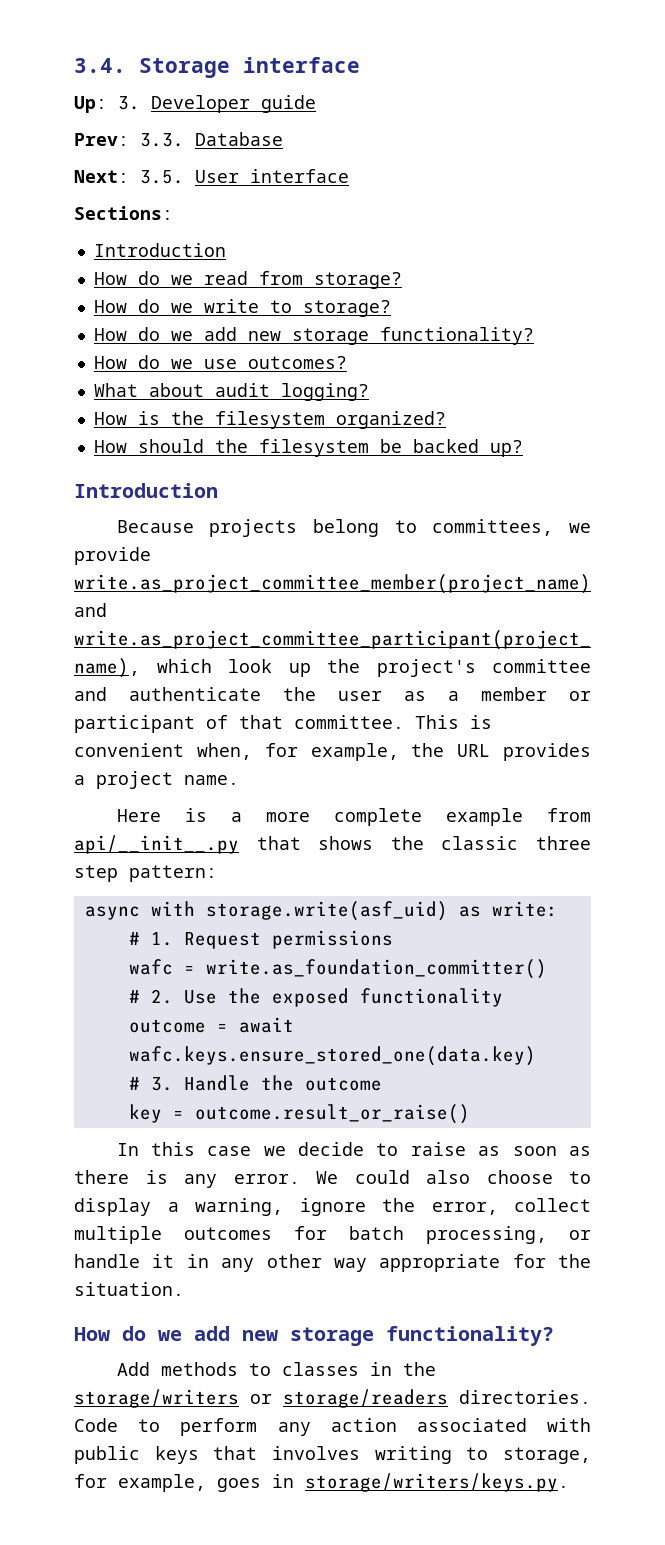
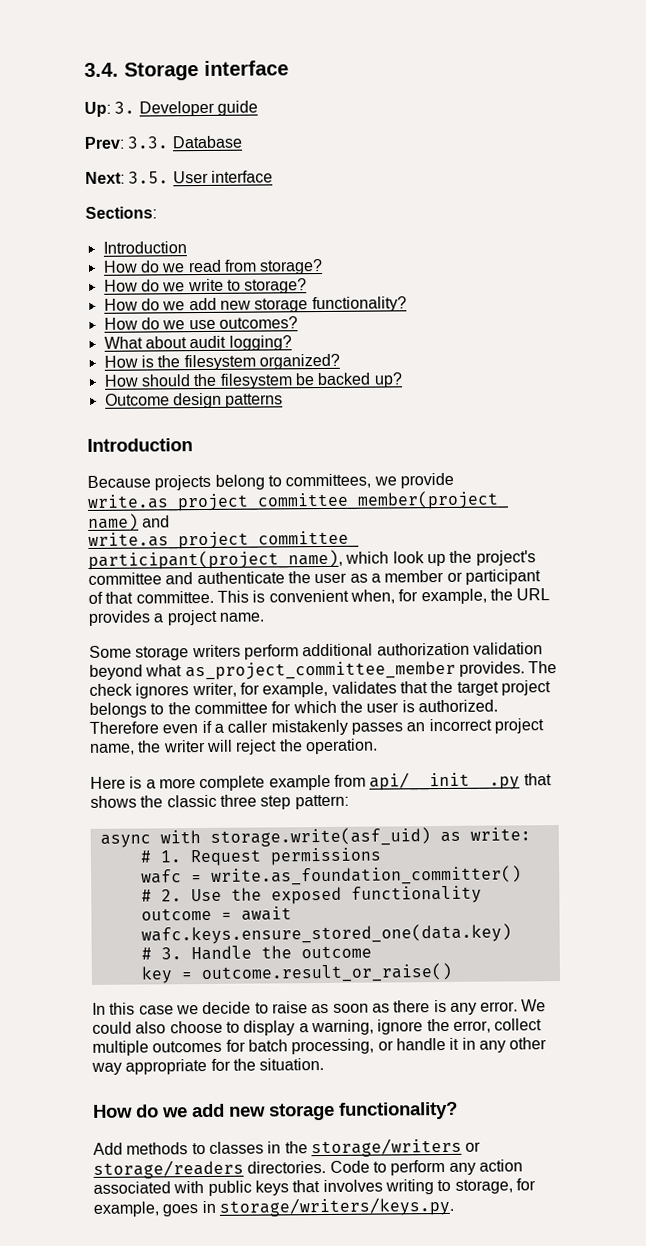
(523, 448) none -> [104,392,284,409] // Outcome design patterns
(239, 780) none -> [89,642,543,661] [89,660,558,681] [89,680,551,699] [89,699,498,718] [89,718,544,736] [90,738,378,755] // Some storage writers perform additional authorization validation beyond what as_project_committee_member provides. The check ignores writer, for example, validates that the target project belongs to the committee for which the user is authorized. Therefore even if a caller mistakenly passes an incorrect project name, the writer will reject the operation.

